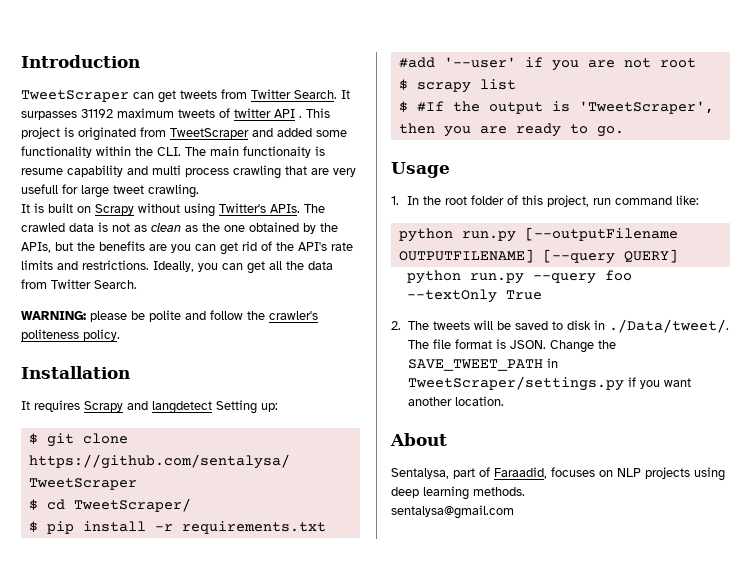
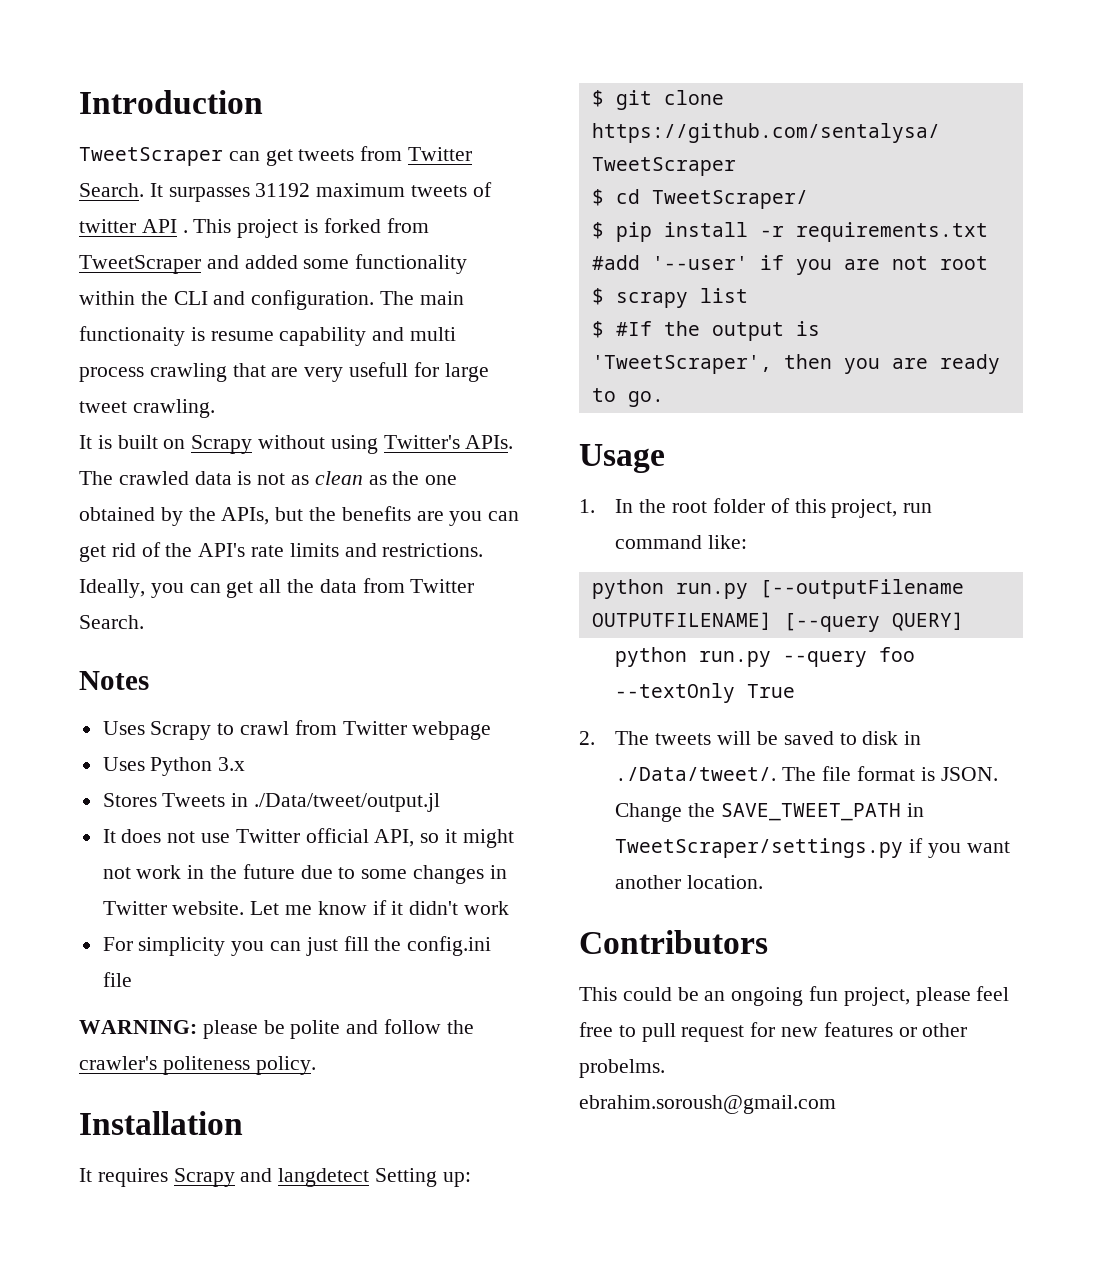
[78,127,136,141] originated -> [323,218,381,233] forked
[157,147,181,156] CLI. -> [173,290,375,310] CLI and configuration.
(137, 284) none -> [79,671,149,690] [102,720,492,740] [102,757,246,776] [102,793,441,812] [102,828,514,848] [102,864,507,884] [102,900,510,915] [102,936,492,956] [102,972,132,987] // Notes // Uses Scrapy to crawl from Twitter webpage // Uses Python 3.x // Stores Tweets in ./Data/tweet/output.jl // It does not use Twitter official API, so it might not work in the future due to some changes in Twitter website. Let me know if it didn't work // For simplicity you can just fill the config.ini file
[390,433,447,446] [391,467,725,481] [391,486,525,500] [391,505,514,519] About // Sentalysa, part of Faraadid, focuses on NLP projects using deep learning methods. // sentalysa@gmail.com -> [579,930,768,954] [579,986,1010,1006] [579,1022,968,1042] [579,1059,665,1078] [579,1095,836,1114] Contributors // This could be an ongoing fun project, please feel free to pull request for new features or other probelms. // ebrahim.soroush@gmail.com

